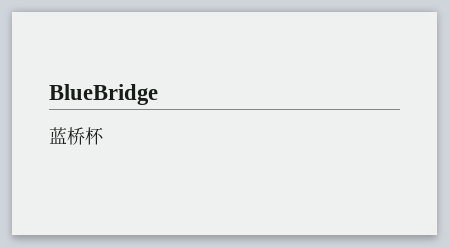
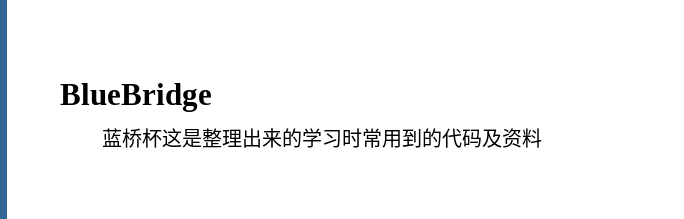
(104, 136) none -> [161,128,542,148] 这是整理出来的学习时常用到的代码及资料

